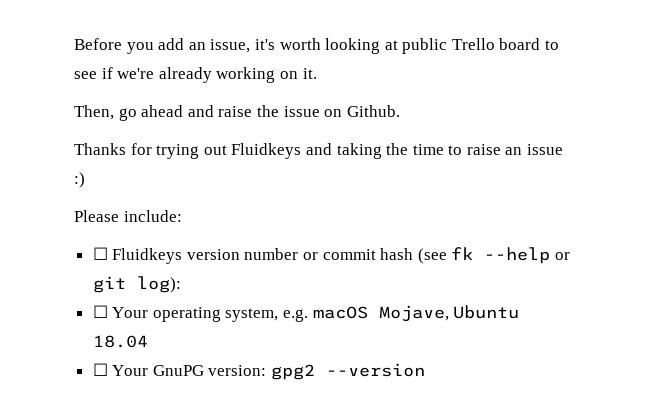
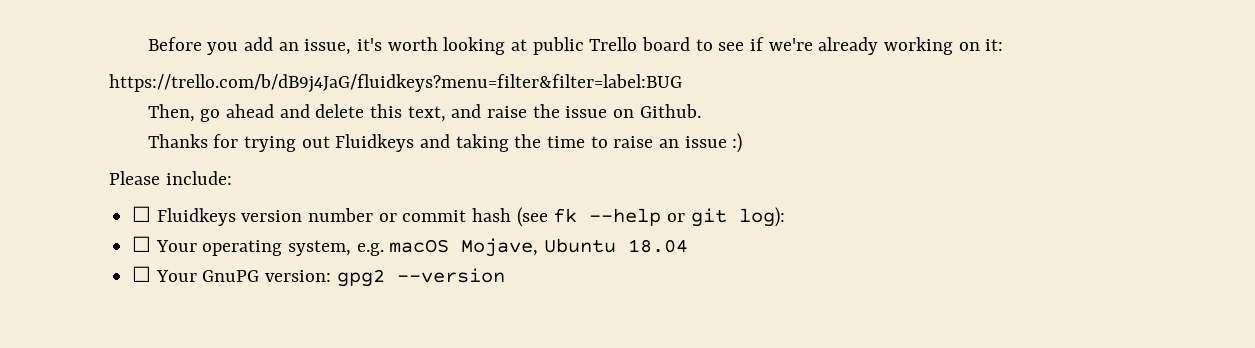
[302,68,317,79] it. -> [985,39,1004,51] [109,74,682,93] it: // https://trello.com/b/dB9j4JaG/fluidkeys?menu=filter&filter=label:BUG
(214, 111) none -> [315,104,482,122] delete this text, and

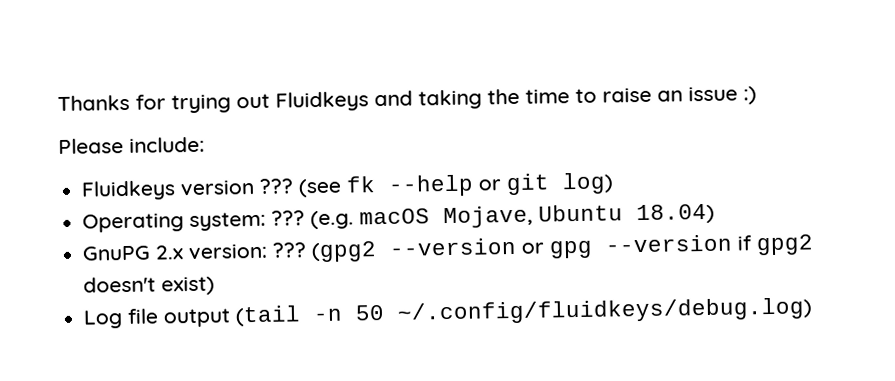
[147,37,1004,55] [109,74,682,93] [147,104,701,122] Before you add an issue, it's worth looking at public Trello board to see if we're already working on it: // https://trello.com/b/dB9j4JaG/fluidkeys?menu=filter&filter=label:BUG // Then, go ahead and delete this text, and raise the issue on Github. // -> (57, 103) none
[132,206,152,222] ☐ -> (205, 144) none
[308,208,512,222] number or commit hash -> [259,178,295,194] ???
[738,207,785,227] [132,236,689,257] [132,266,505,287] log): // ☐ Your operating system, e.g. macOS Mojave, Ubuntu 18.04 // ☐ Your GnuPG version: gpg2 --version -> [562,172,615,195] [82,203,716,233] [82,234,815,263] [83,276,216,296] [83,297,814,329] log) // Operating system: ??? (e.g. macOS Mojave, Ubuntu 18.04) // GnuPG 2.x version: ??? (gpg2 --version or gpg --version if gpg2 doesn't exist) // Log file output (tail -n 50 ~/.config/fluidkeys/debug.log)

